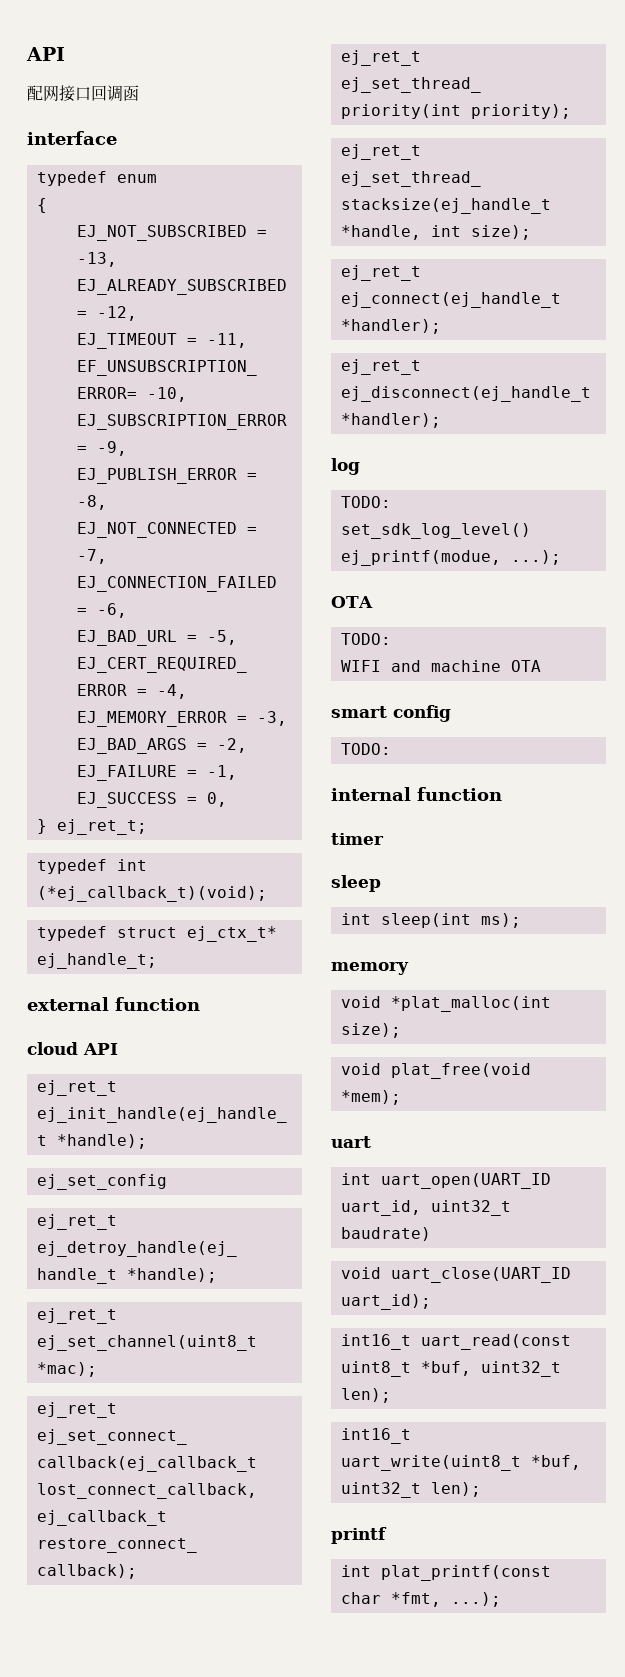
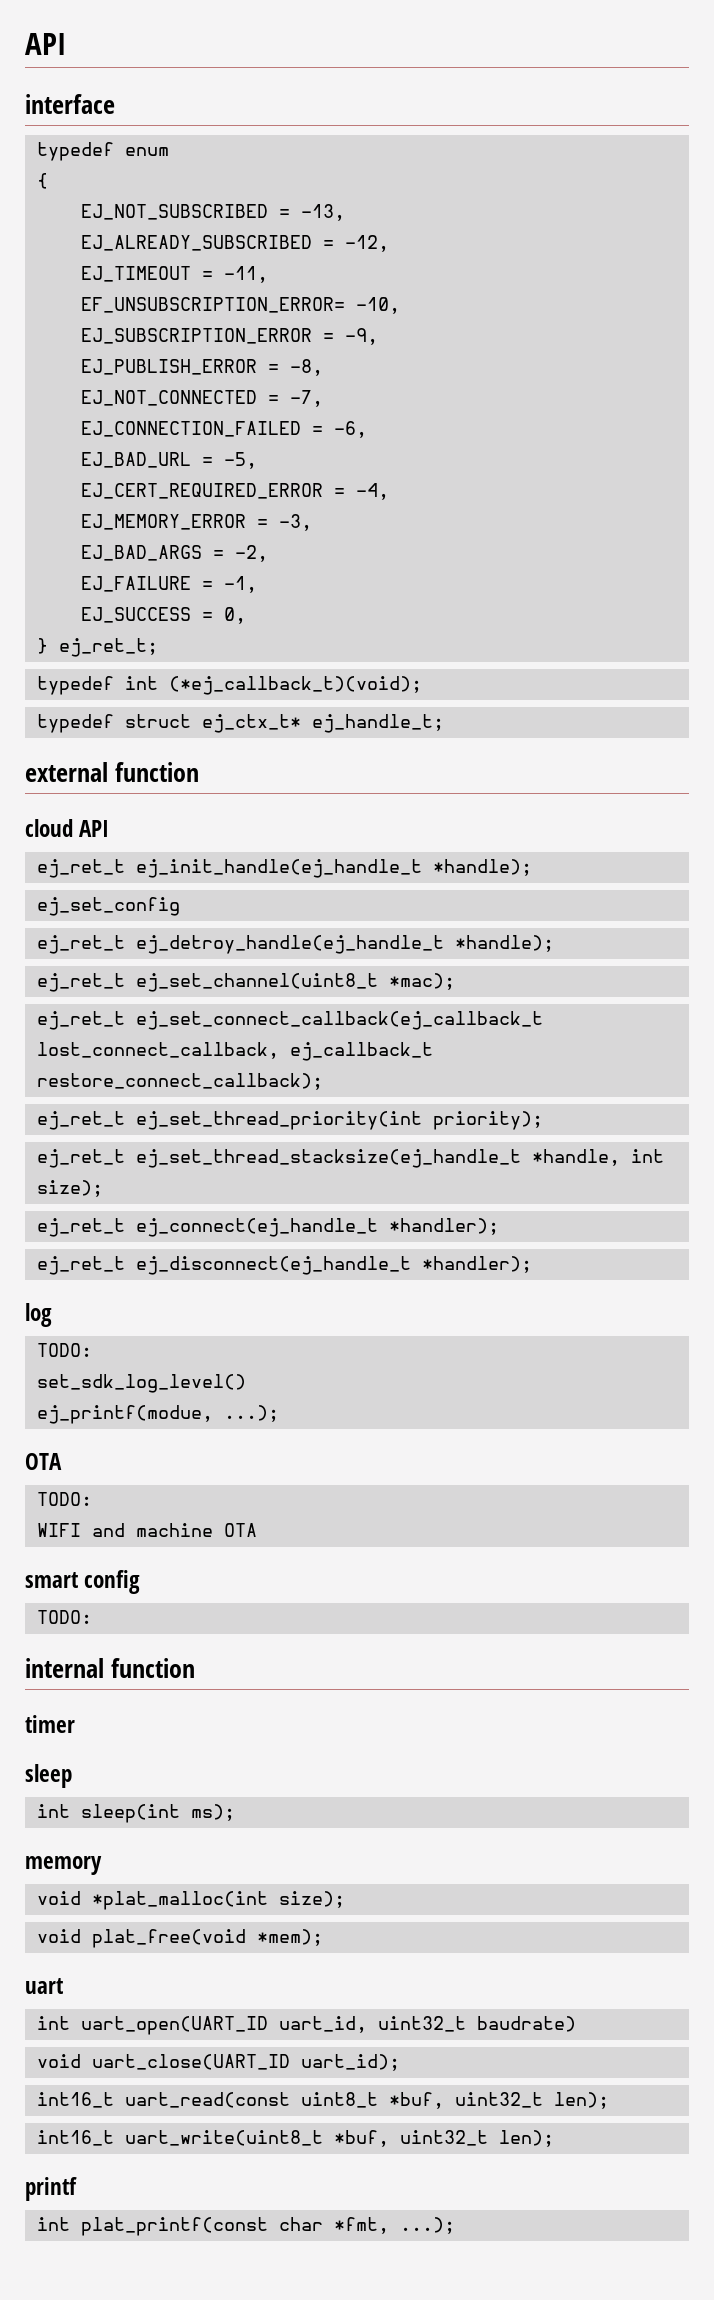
[26,47,65,61] [27,85,139,102] API // 配网接口回调函 -> [25,33,66,55] API

